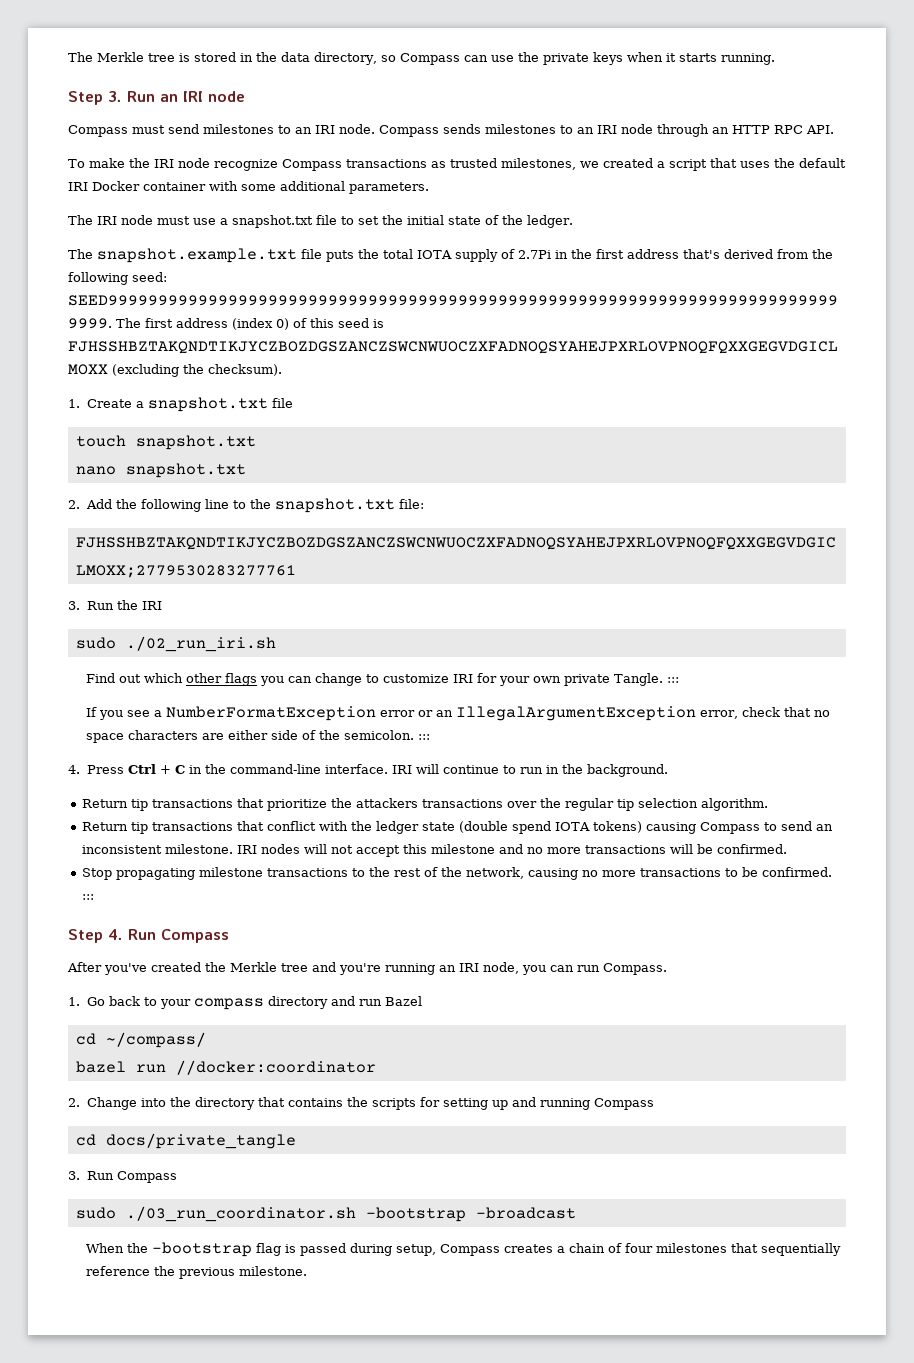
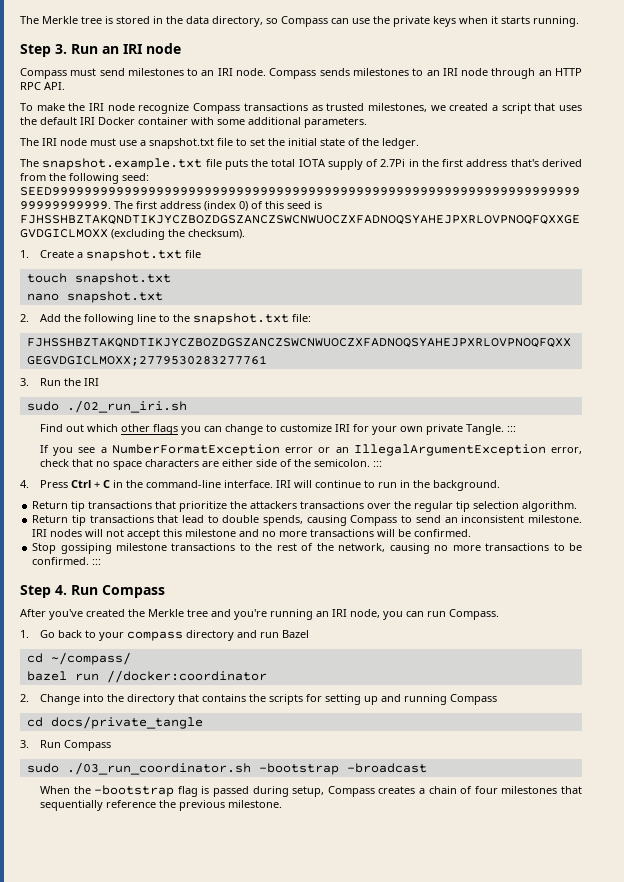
[267,821,643,834] conflict with the ledger state (double spend IOTA tokens) -> [181,515,304,526] lead to double spends,
[116,868,196,880] propagating -> [60,543,112,554] gossiping

